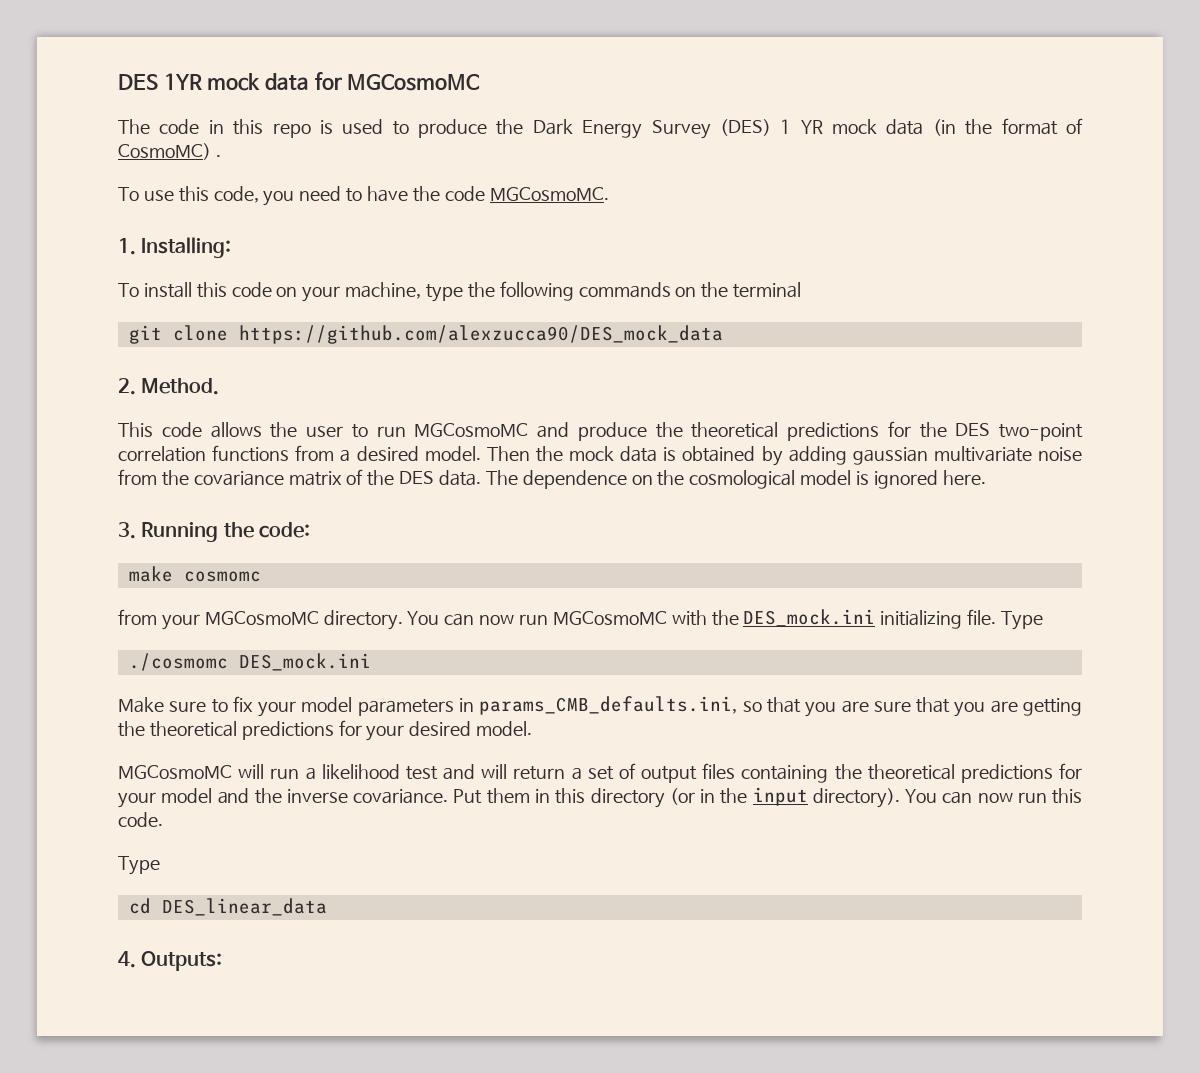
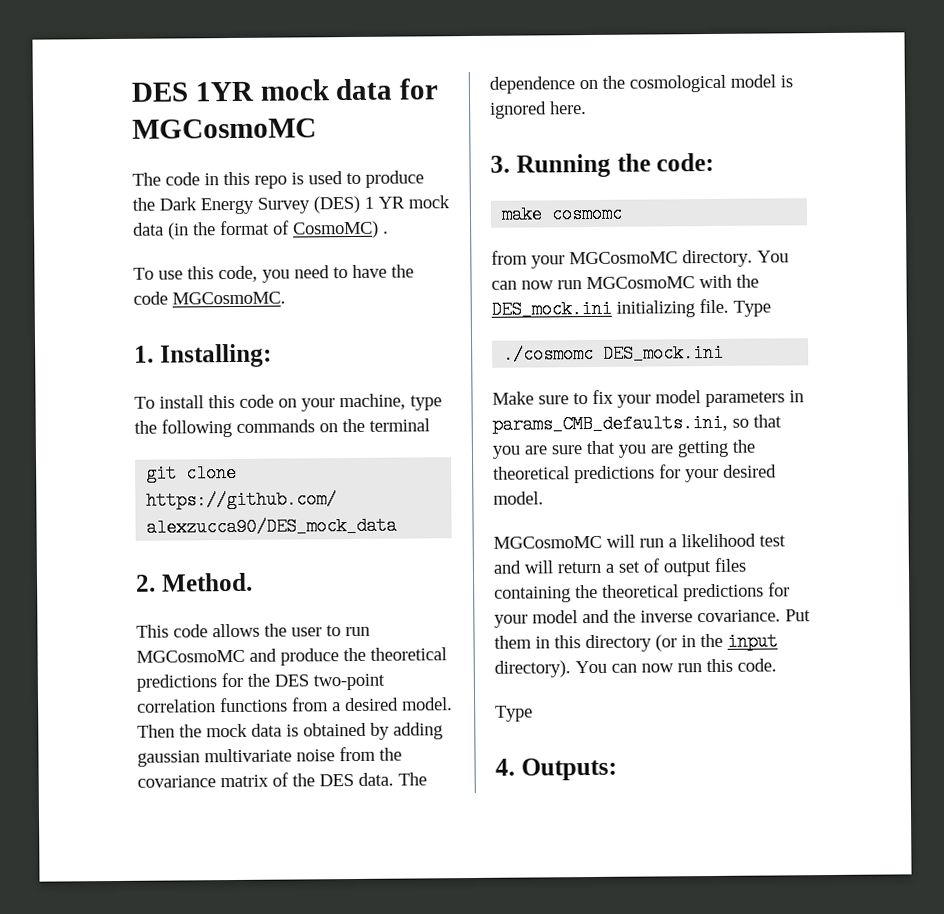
[128,898,327,916] // cd DES_linear_data -> (533, 713) none

